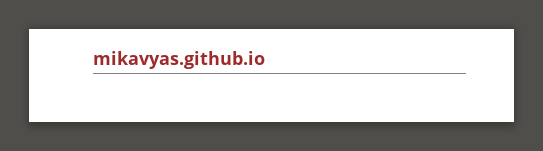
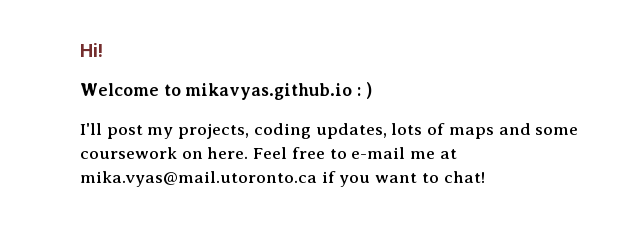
[93,51,265,69] mikavyas.github.io -> [80,43,103,57] [80,82,372,100] [80,123,579,139] [80,147,457,159] [80,171,485,187] Hi! // Welcome to mikavyas.github.io : ) // I'll post my projects, coding updates, lots of maps and some coursework on here. Feel free to e-mail me at mika.vyas@mail.utoronto.ca if you want to chat!

